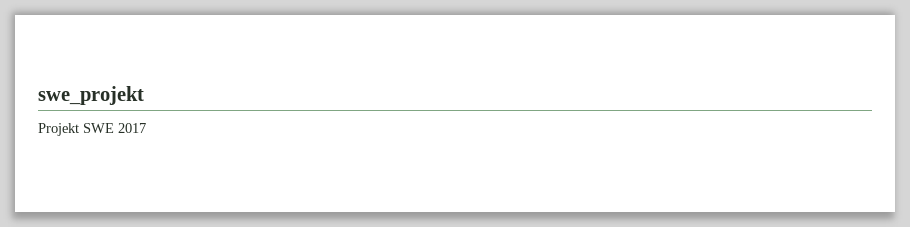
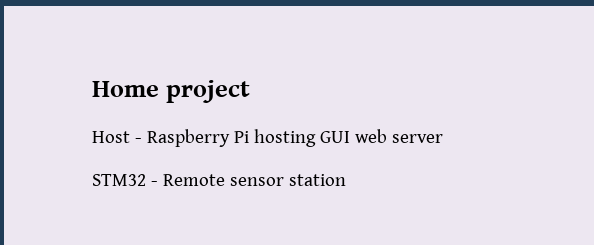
[38,86,144,105] [38,123,146,136] swe_projekt // Projekt SWE 2017 -> [92,80,251,103] [92,129,443,147] [92,174,346,186] Home project // Host - Raspberry Pi hosting GUI web server // STM32 - Remote sensor station

